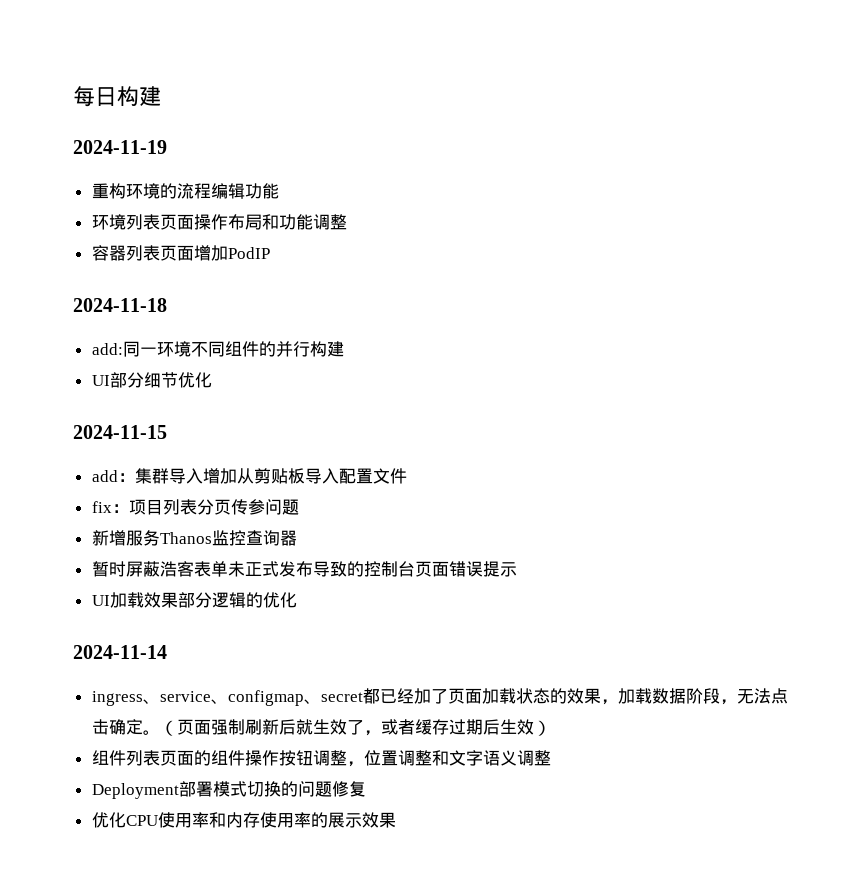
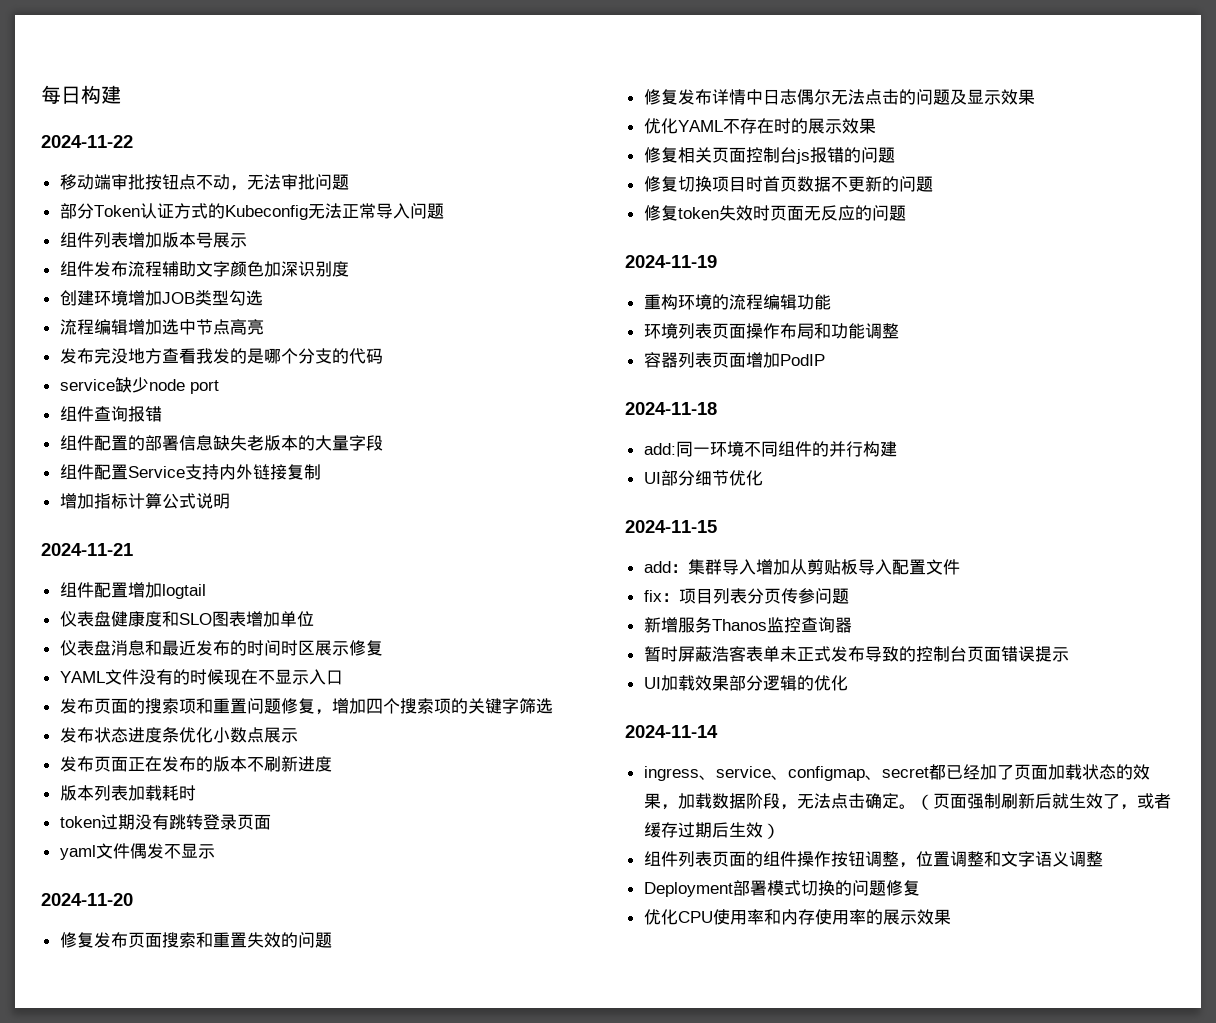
(161, 96) none -> [41,135,133,148] [59,174,349,191] [59,203,444,220] [59,232,247,248] [59,261,349,277] [59,290,263,306] [59,319,264,335] [59,348,383,364] [59,377,219,394] [59,406,162,422] [59,435,383,451] [59,464,321,480] [59,493,230,509] [41,543,133,556] [59,582,206,599] [59,611,314,627] [59,640,383,656] [59,669,343,685] [59,698,553,715] [59,727,298,743] [59,756,332,772] [59,785,196,801] [59,814,271,830] [59,843,215,860] [41,893,133,906] [59,932,332,948] [643,89,1035,105] [643,118,876,134] [643,147,895,164] [643,176,933,192] [643,205,906,221] // 2024-11-22 // 移动端审批按钮点不动，无法审批问题 // 部分Token认证方式的Kubeconfig无法正常导入问题 // 组件列表增加版本号展示 // 组件发布流程辅助文字颜色加深识别度 // 创建环境增加JOB类型勾选 // 流程编辑增加选中节点高亮 // 发布完没地方查看我发的是哪个分支的代码 // service缺少node port // 组件查询报错 // 组件配置的部署信息缺失老版本的大量字段 // 组件配置Service支持内外链接复制 // 增加指标计算公式说明 // 2024-11-21 // 组件配置增加logtail // 仪表盘健康度和SLO图表增加单位 // 仪表盘消息和最近发布的时间时区展示修复 // YAML文件没有的时候现在不显示入口 // 发布页面的搜索项和重置问题修复，增加四个搜索项的关键字筛选 // 发布状态进度条优化小数点展示 // 发布页面正在发布的版本不刷新进度 // 版本列表加载耗时 // token过期没有跳转登录页面 // yaml文件偶发不显示 // 2024-11-20 // 修复发布页面搜索和重置失效的问题 // 修复发布详情中日志偶尔无法点击的问题及显示效果 // 优化YAML不存在时的展示效果 // 修复相关页面控制台js报错的问题 // 修复切换项目时首页数据不更新的问题 // 修复token失效时页面无反应的问题

